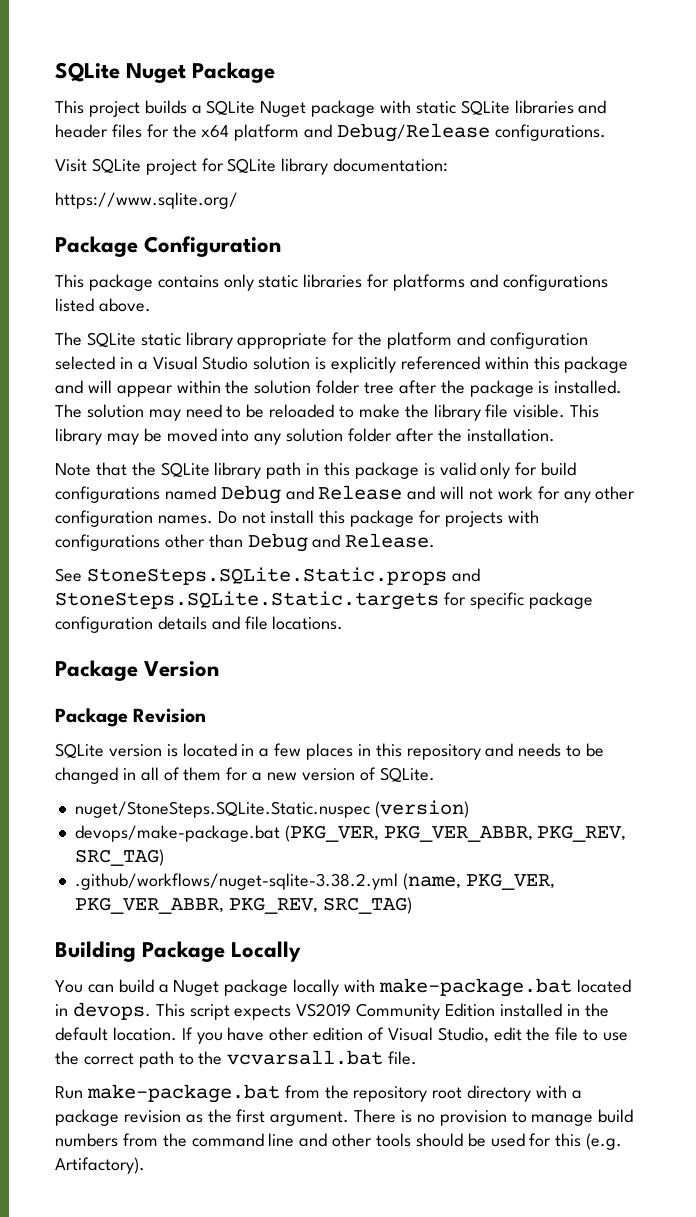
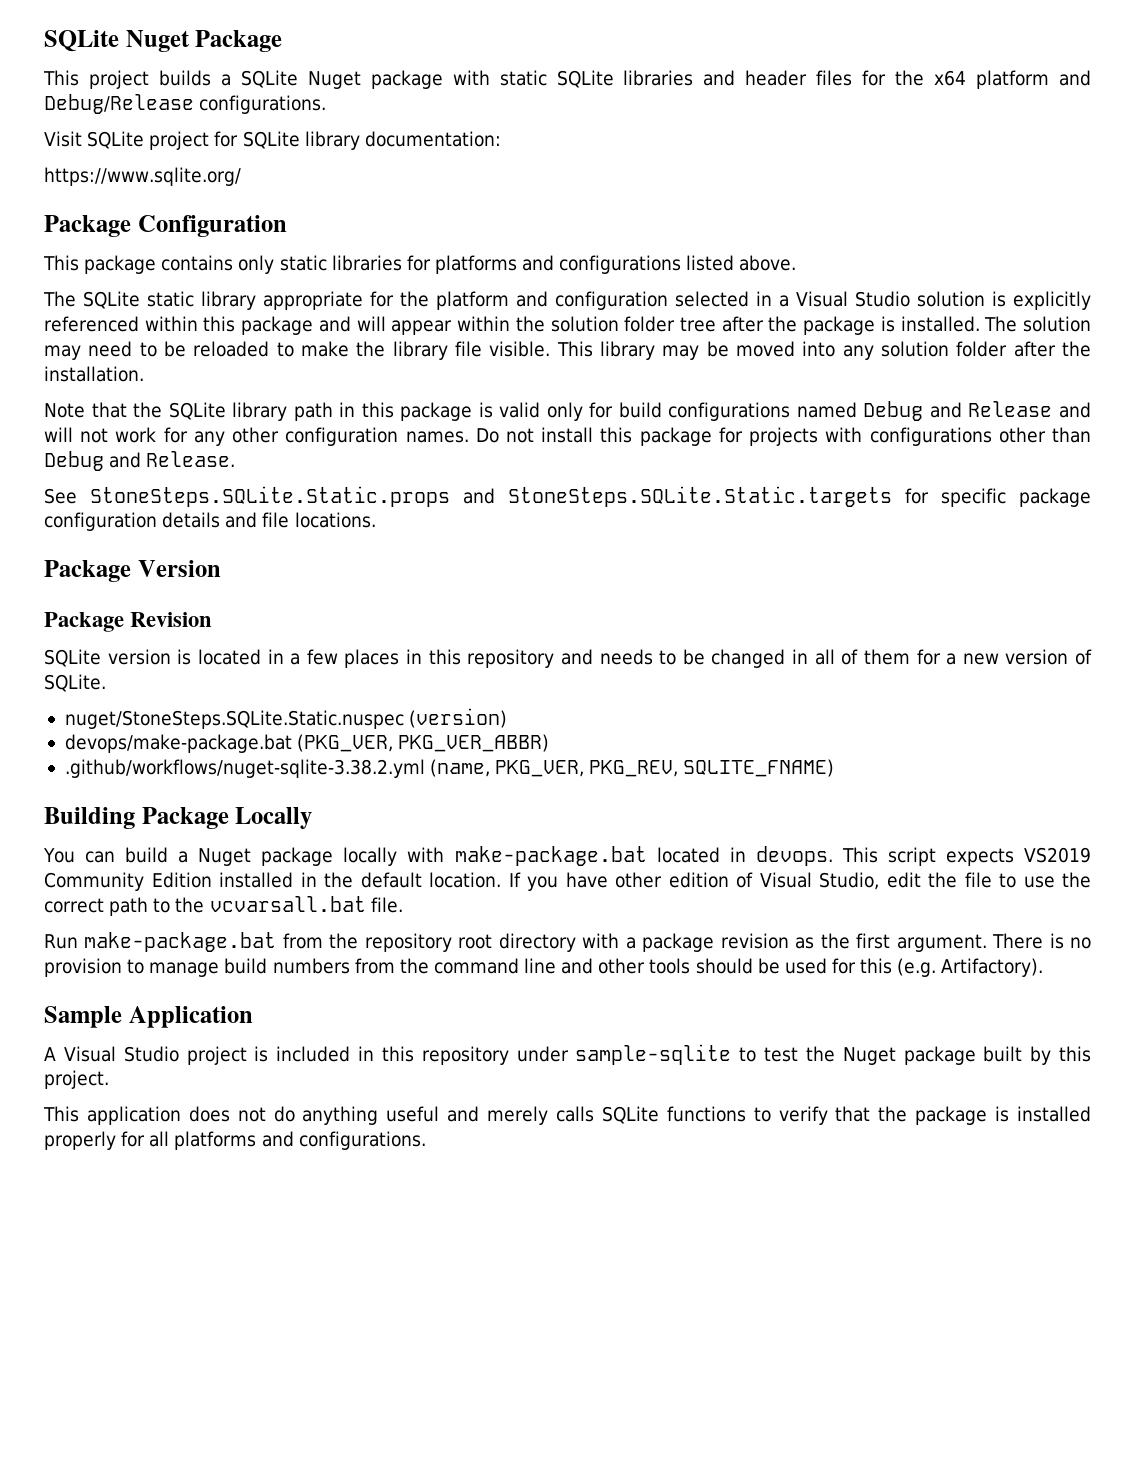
[383,825,627,842] [74,849,164,866] PKG_VER_ABBR, PKG_REV, SRC_TAG) -> [398,734,550,752] PKG_VER_ABBR)
[74,897,412,914] PKG_VER_ABBR, PKG_REV, SRC_TAG) -> [589,759,835,777] PKG_REV, SQLITE_FNAME)
(145, 1165) none -> [44,1006,253,1028] [44,1044,1092,1065] [44,1070,109,1089] [43,1106,1092,1125] [44,1131,426,1150] // Sample Application // A Visual Studio project is included in this repository under sample-sqlite to test the Nuget package built by this project. // This application does not do anything useful and merely calls SQLite functions to verify that the package is installed properly for all platforms and configurations.

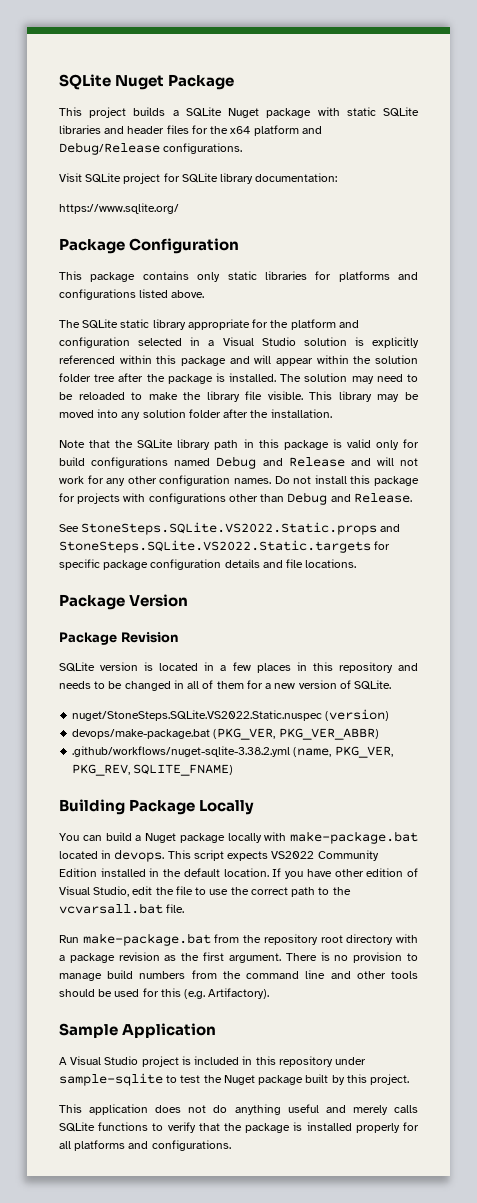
[90,486,892,507] StoneSteps.SQLite.Static.props and StoneSteps.SQLite.Static.targets -> [81,522,401,535] [59,540,371,553] StoneSteps.SQLite.VS2022.Static.props and StoneSteps.SQLite.VS2022.Static.targets
[64,710,404,729] nuget/StoneSteps.SQLite.Static.nuspec -> [72,710,323,721] nuget/StoneSteps.SQLite.VS2022.Static.nuspec
[1024,847,1092,863] VS2019 -> [271,851,315,859] VS2022

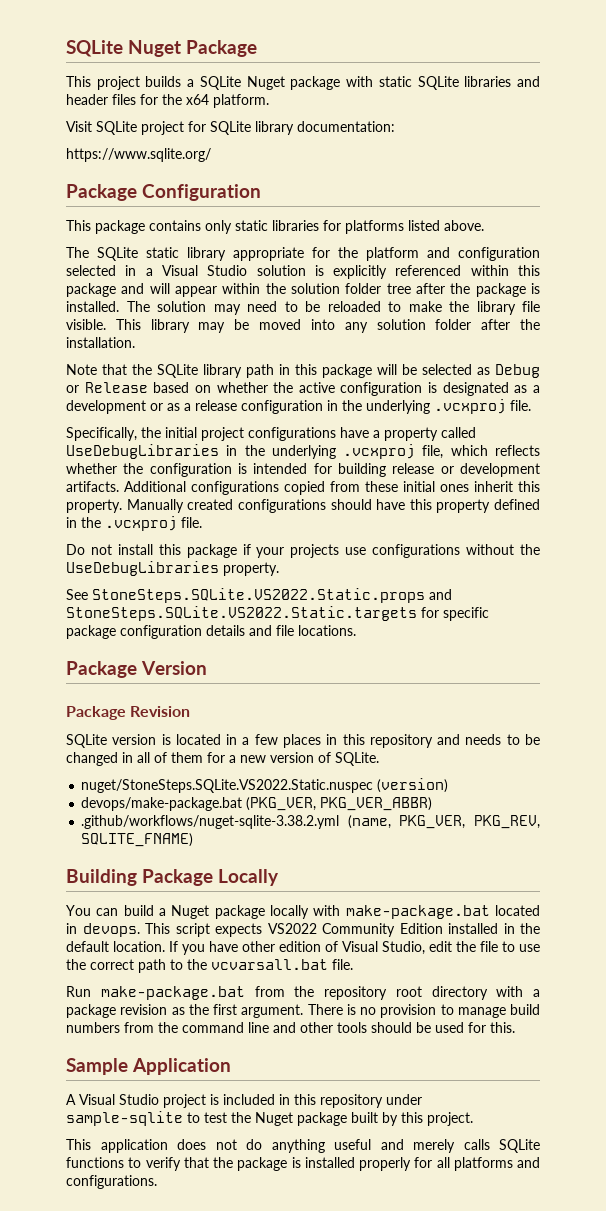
[253,125,322,136] [59,142,243,155] platform and Debug/Release configurations. -> [213,94,269,108] platform.
[398,272,418,280] [59,289,136,300] and configurations -> (404, 227) none
[332,439,419,450] [59,456,418,469] [59,475,271,486] is valid only for build configurations named Debug and Release and will not work for any other configuration names. -> [377,364,540,378] [66,382,540,396] [66,399,531,414] [66,427,476,441] [66,444,540,459] [66,463,540,477] [66,481,540,495] [66,499,540,513] [66,516,202,531] will be selected as Debug or Release based on whether the active configuration is designated as a development or as a release configuration in the underlying .vcxproj file. // Specifically, the initial project configurations have a property called UseDebugLibraries in the underlying .vcxproj file, which reflects whether the configuration is intended for building release or development artifacts. Additional configurations copied from these initial ones inherit this property. Manually created configurations should have this property defined in the .vcxproj file. //
[59,492,412,505] for projects with configurations other than Debug and Release. -> [242,544,541,558] [66,561,279,576] if your projects use configurations without the UseDebugLibraries property.
[160,988,270,999] this (e.g. Artifactory). -> [490,1022,515,1033] this.

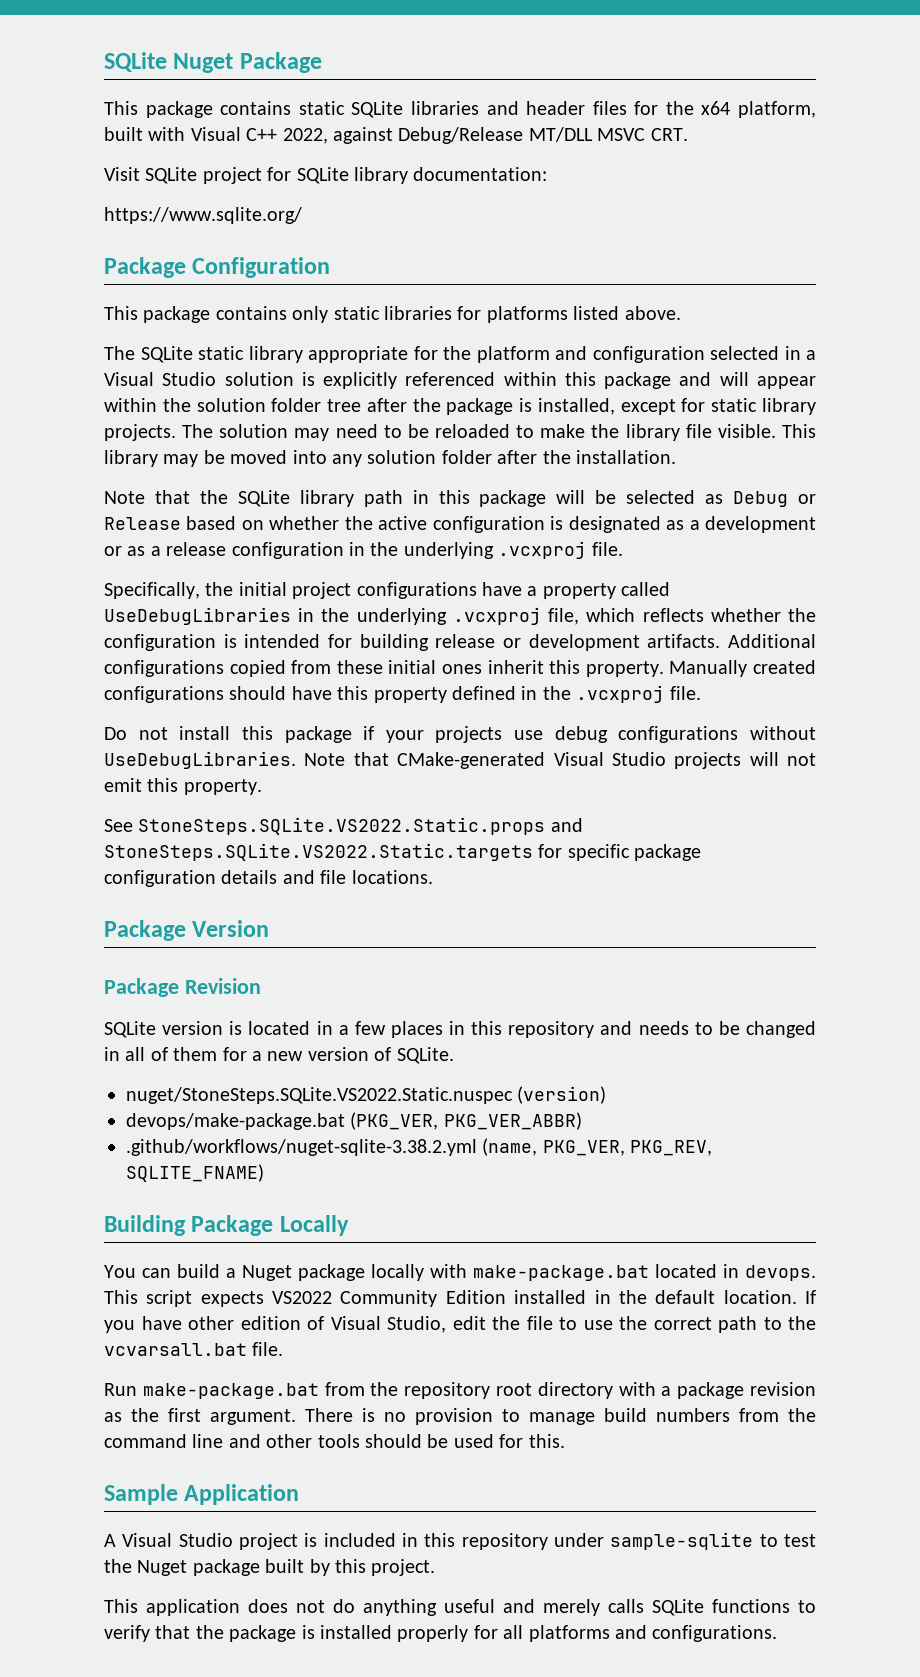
[96,76,374,90] project builds a SQLite Nuget package with -> [145,101,292,118] package contains
[213,94,269,108] platform. -> [738,101,816,118] [104,127,688,144] platform, built with Visual C++ 2022, against Debug/Release MT/DLL MSVC CRT.
[66,301,119,312] installed. -> [537,398,816,415] [104,424,176,441] installed, except for static library projects.
(367, 551) none -> [554,726,608,743] debug
[520,544,541,555] [66,561,219,576] the UseDebugLibraries -> [104,751,816,769] [104,778,179,792] UseDebugLibraries. Note that CMake-generated Visual Studio projects will not emit this

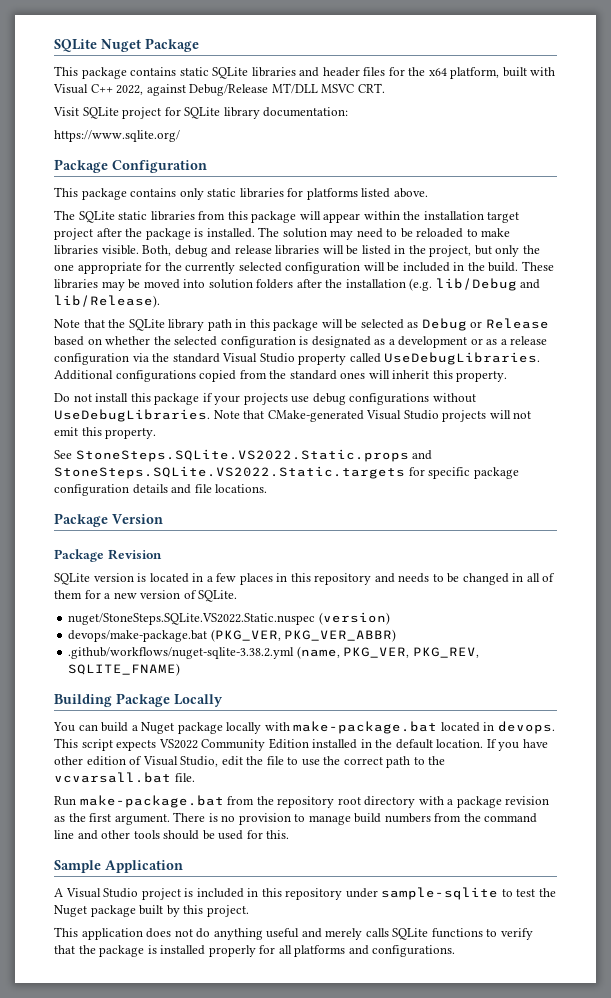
[248,346,816,363] [104,372,712,389] library appropriate for the platform and configuration selected in a Visual Studio solution is explicitly referenced within this package and -> [150,211,297,223] libraries from this package
[196,398,362,412] solution folder tree -> [423,211,520,223] [54,228,93,240] installation target project
[537,398,816,415] [104,424,176,441] installed, except for static library projects. -> [206,228,255,238] installed.
[591,424,816,441] [104,450,676,467] the library file visible. This library may be moved into any solution folder after the installation. -> [54,245,540,257] [54,261,554,274] [54,278,541,291] [54,295,160,308] libraries visible. Both, debug and release libraries will be listed in the project, but only the one appropriate for the currently selected configuration will be included in the build. These libraries may be moved into solution folders after the installation (e.g. lib/Debug and lib/Release).
[378,516,428,530] active -> [174,336,218,346] selected
[349,541,623,559] [104,582,671,599] [104,607,816,625] [104,634,816,651] [104,660,817,677] [104,685,701,703] in the underlying .vcxproj file. // Specifically, the initial project configurations have a property called UseDebugLibraries in the underlying .vcxproj file, which reflects whether the configuration is intended for building release or development artifacts. Additional configurations copied from these initial ones inherit this property. Manually created configurations should have this property defined in the .vcxproj file. -> [132,352,541,365] [54,370,508,382] via the standard Visual Studio property called UseDebugLibraries. Additional configurations copied from the standard ones will inherit this property.

